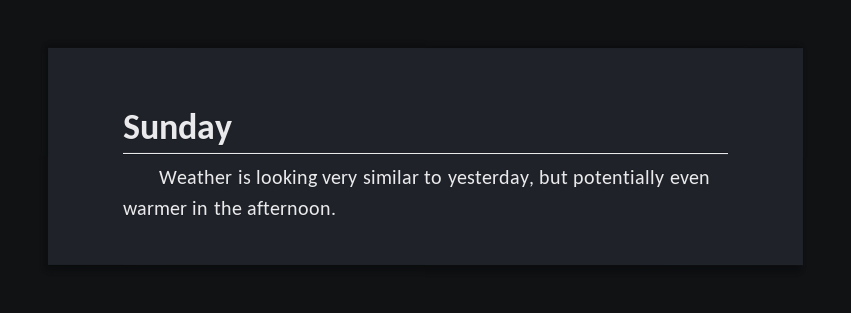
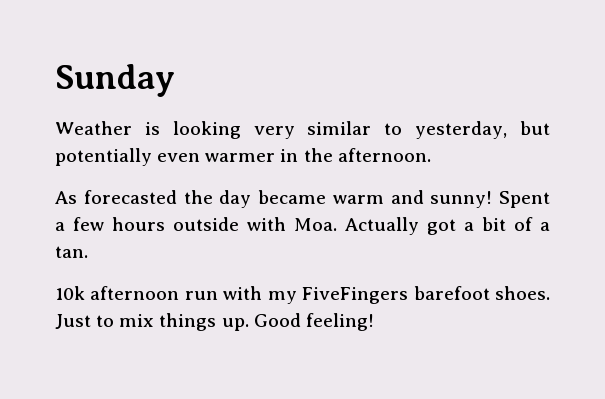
(337, 207) none -> [55,190,550,208] [55,217,550,235] [55,246,88,258] [55,286,551,304] [55,313,374,331] // As forecasted the day became warm and sunny! Spent a few hours outside with Moa. Actually got a bit of a tan. // 10k afternoon run with my FiveFingers barefoot shoes. Just to mix things up. Good feeling!

